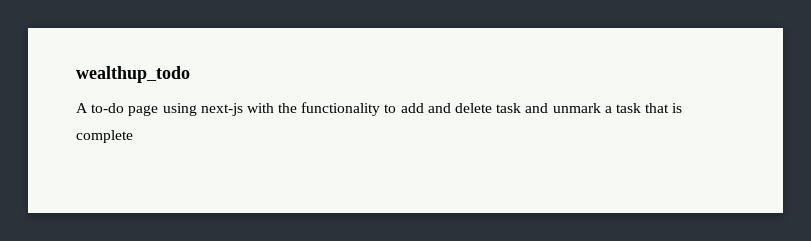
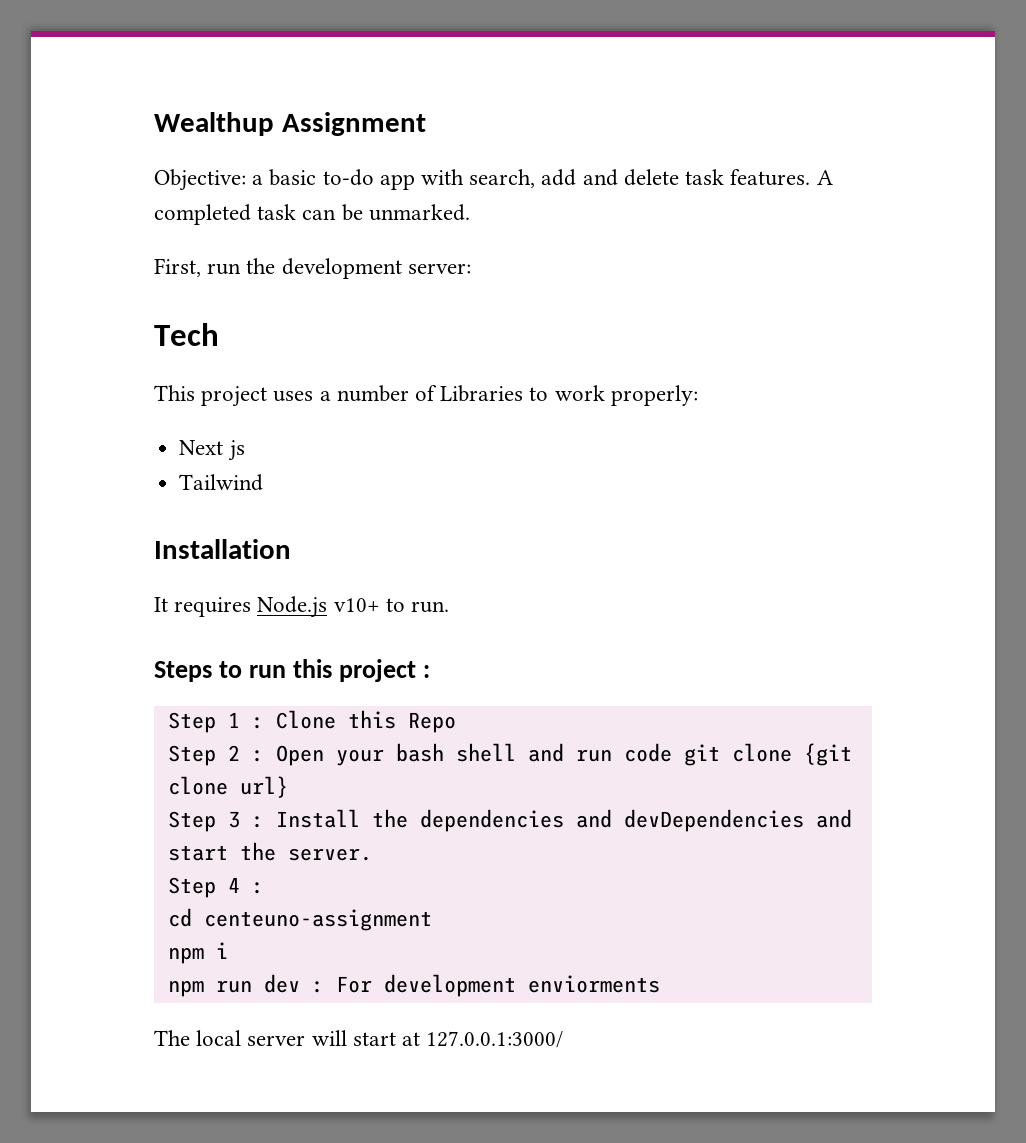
[76,66,190,83] [76,102,683,116] [76,130,133,143] wealthup_todo // A to-do page using next-js with the functionality to add and delete task and unmark a task that is complete -> [154,112,426,136] [154,169,833,191] [154,204,470,225] [154,258,471,279] [154,323,219,346] [154,385,698,407] [179,440,245,461] [179,474,264,491] [154,539,291,559] [154,596,450,618] [154,659,431,682] [167,710,456,733] [167,743,852,766] [167,776,288,798] [167,809,852,832] [167,842,372,861] [167,877,264,898] [167,908,432,931] [167,942,228,964] [167,974,660,997] [154,1030,564,1048] Wealthup Assignment // Objective: a basic to-do app with search, add and delete task features. A completed task can be unmarked. // First, run the development server: // Tech // This project uses a number of Libraries to work properly: // Next js // Tailwind // Installation // It requires Node.js v10+ to run. // Steps to run this project : // Step 1 : Clone this Repo // Step 2 : Open your bash shell and run code git clone {git clone url} // Step 3 : Install the dependencies and devDependencies and start the server. // Step 4 : // cd centeuno-assignment // npm i // npm run dev : For development enviorments // The local server will start at 127.0.0.1:3000/

